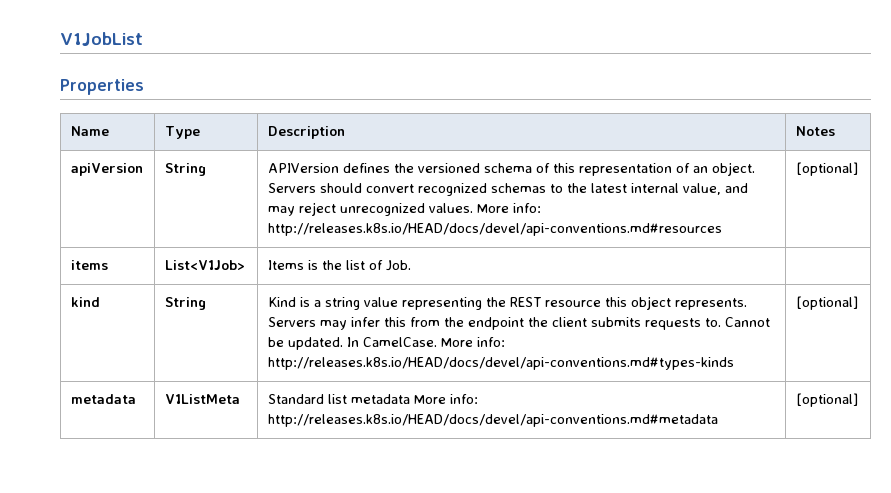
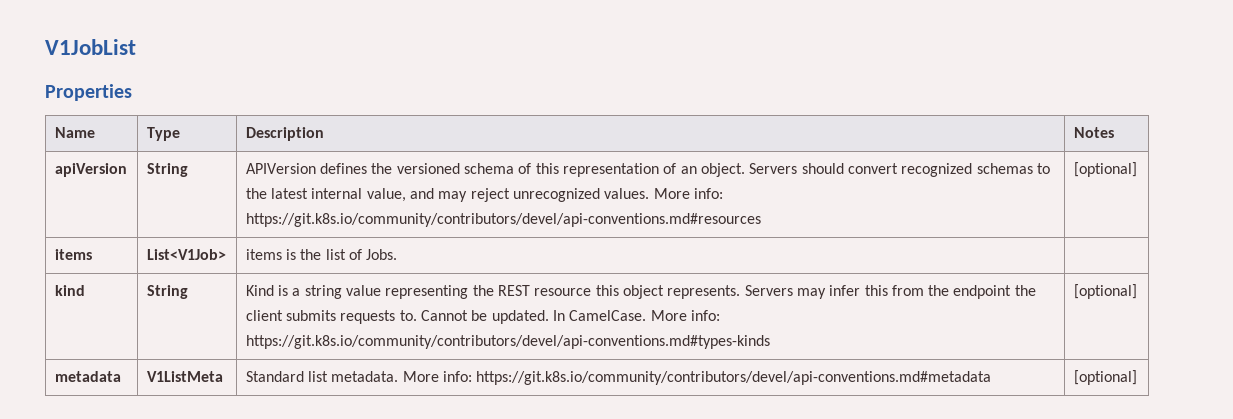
[267,223,722,236] http://releases.k8s.io/HEAD/docs/devel/api-conventions.md#resources -> [245,213,761,227] https://git.k8s.io/community/contributors/devel/api-conventions.md#resources
[267,260,304,270] Items -> [245,249,282,260] items
[385,260,411,271] Job. -> [366,249,398,260] Jobs.
[267,357,734,370] http://releases.k8s.io/HEAD/docs/devel/api-conventions.md#types-kinds -> [245,335,770,349] https://git.k8s.io/community/contributors/devel/api-conventions.md#types-kinds
[350,394,478,404] [267,414,718,427] metadata More info: http://releases.k8s.io/HEAD/docs/devel/api-conventions.md#metadata -> [331,371,992,385] metadata. More info: https://git.k8s.io/community/contributors/devel/api-conventions.md#metadata

